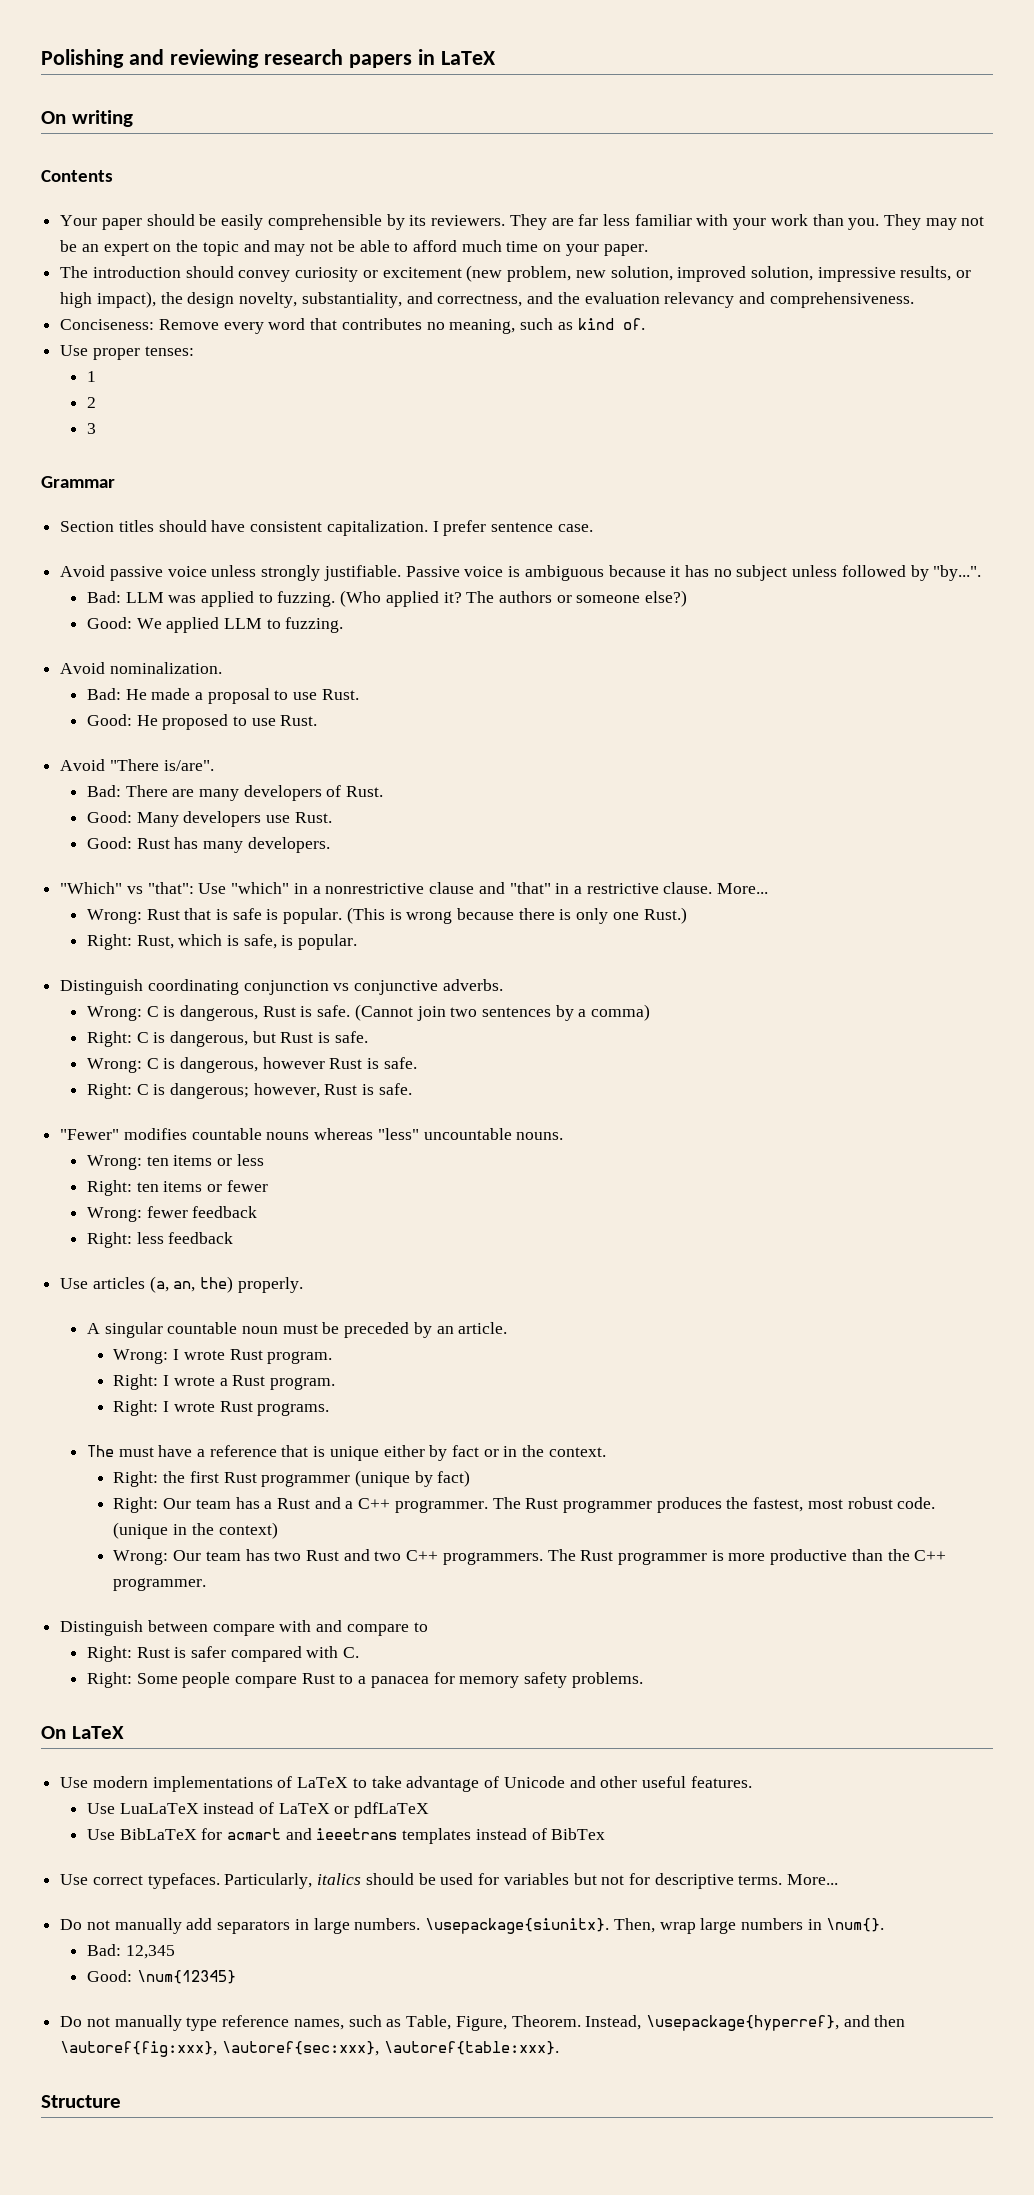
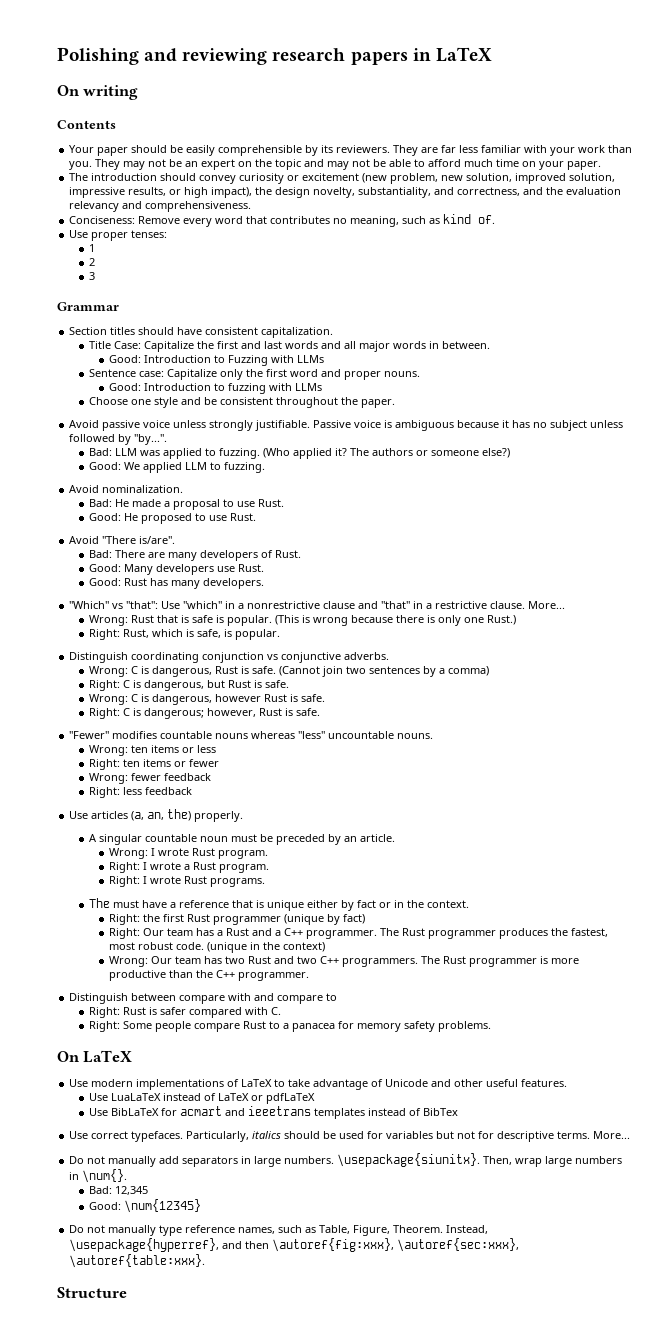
[432,520,593,536] I prefer sentence case. -> [88,341,490,352] [108,355,324,366] [88,369,420,380] [108,383,322,394] [88,397,395,408] // Title Case: Capitalize the first and last words and all major words in between. // Good: Introduction to Fuzzing with LLMs // Sentence case: Capitalize only the first word and proper nouns. // Good: Introduction to fuzzing with LLMs // Choose one style and be consistent throughout the paper.

